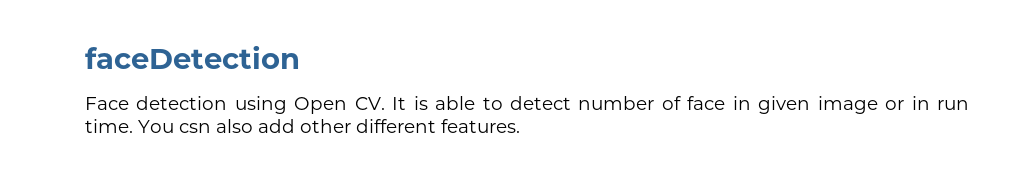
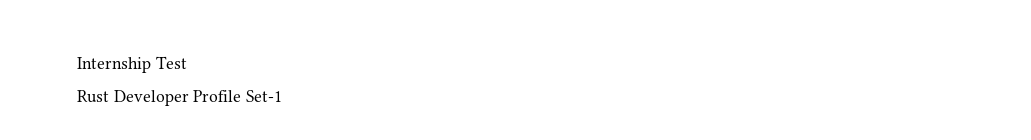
[85,45,300,69] [85,96,970,114] [85,119,520,133] faceDetection // Face detection using Open CV. It is able to detect number of face in given image or in run time. You csn also add other different features. -> [77,56,187,73] [77,90,283,106] Internship Test // Rust Developer Profile Set-1

